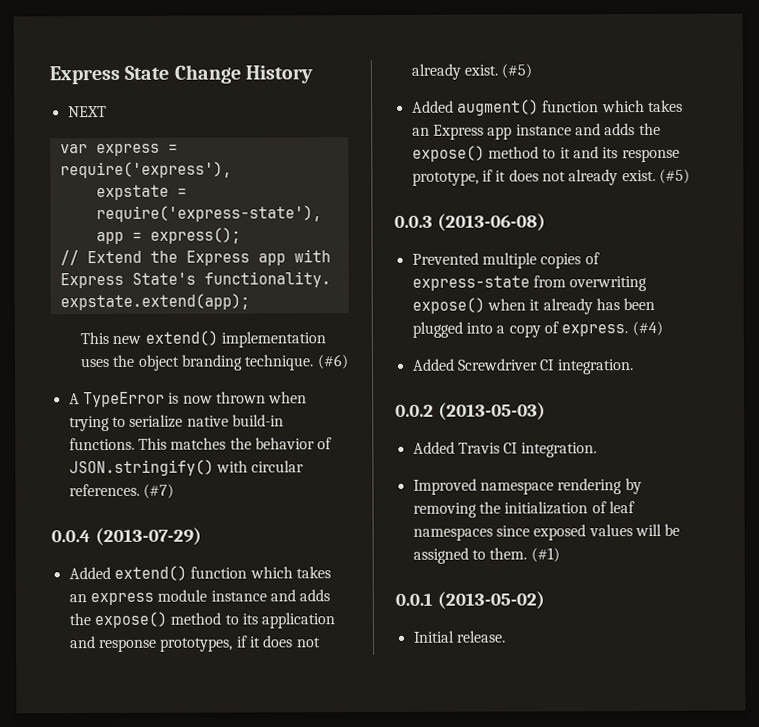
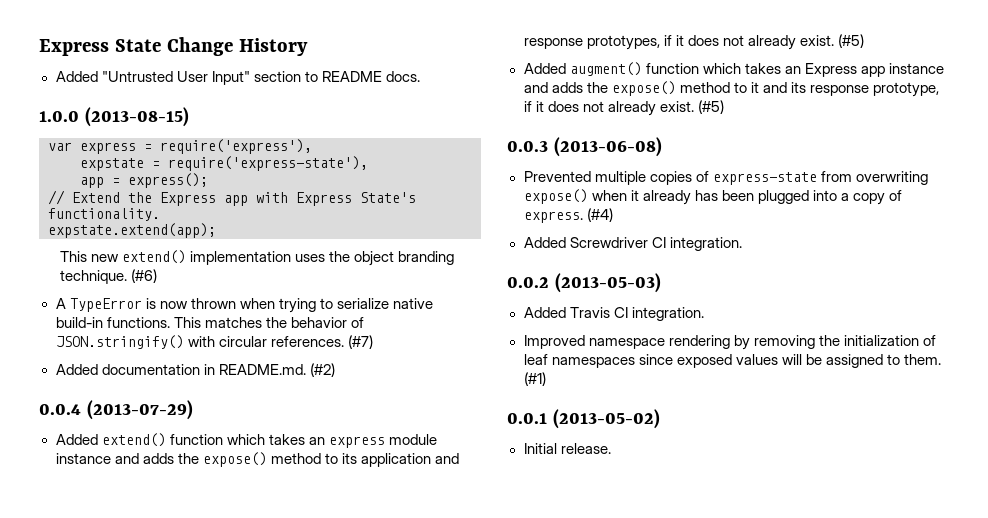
[67,106,107,118] NEXT -> [55,71,420,85] [39,107,189,127] Added "Untrusted User Input" section to README docs. // 1.0.0 (2013-08-15)
(174, 491) none -> [55,363,335,377] // Added documentation in README.md. (#2)

